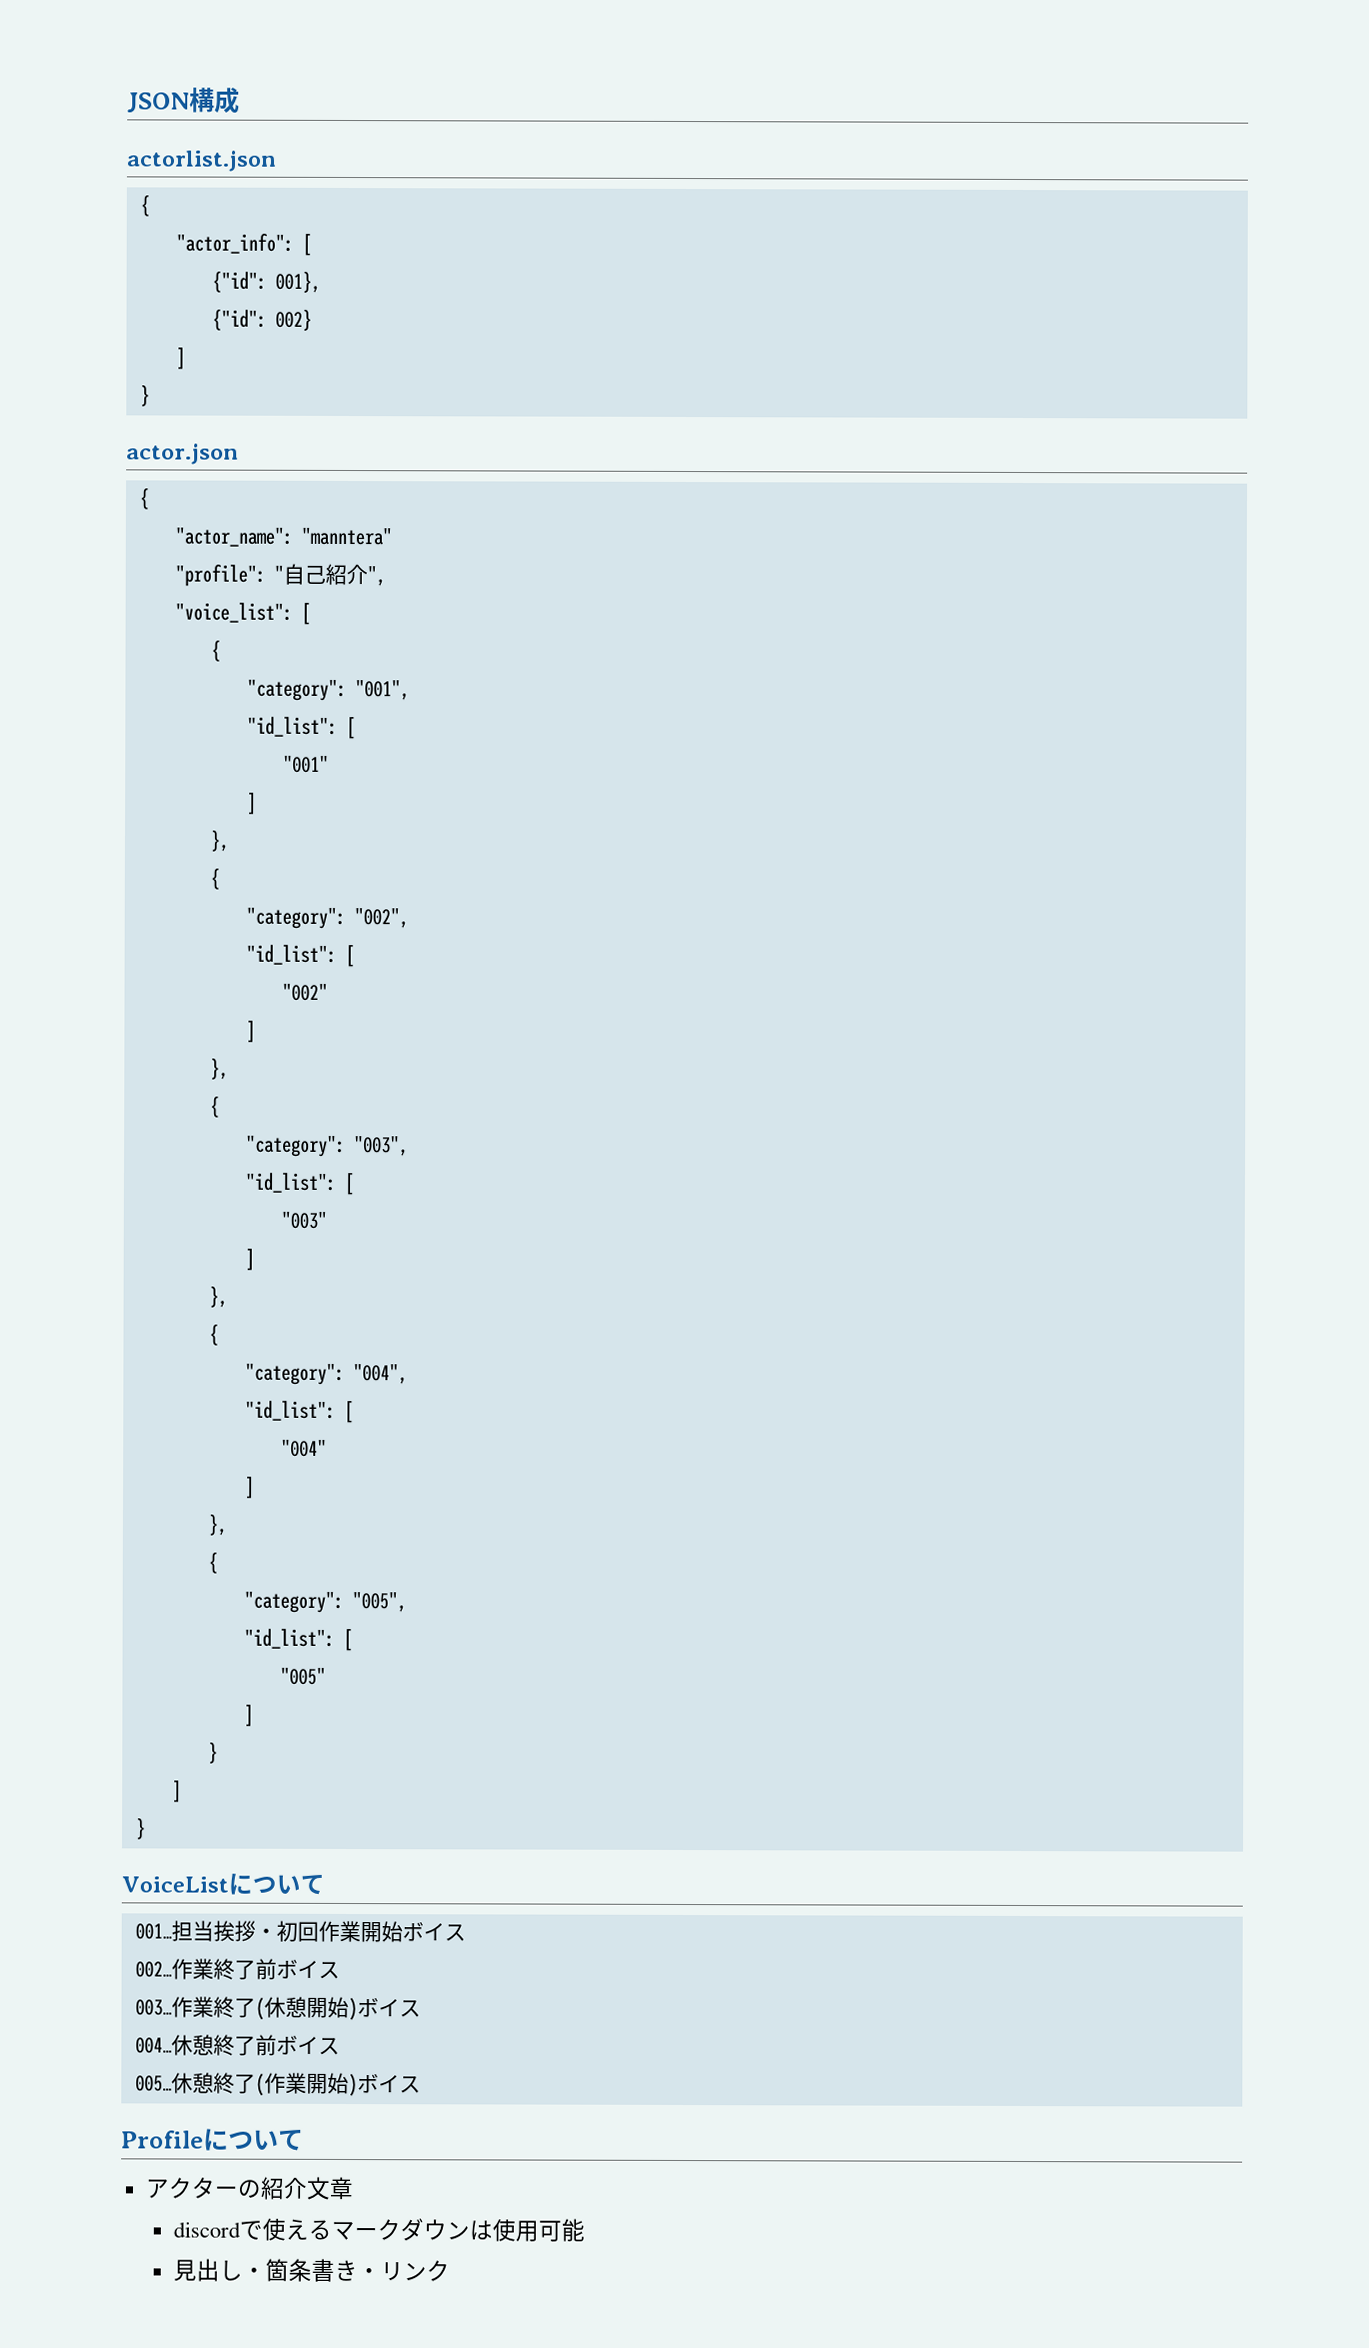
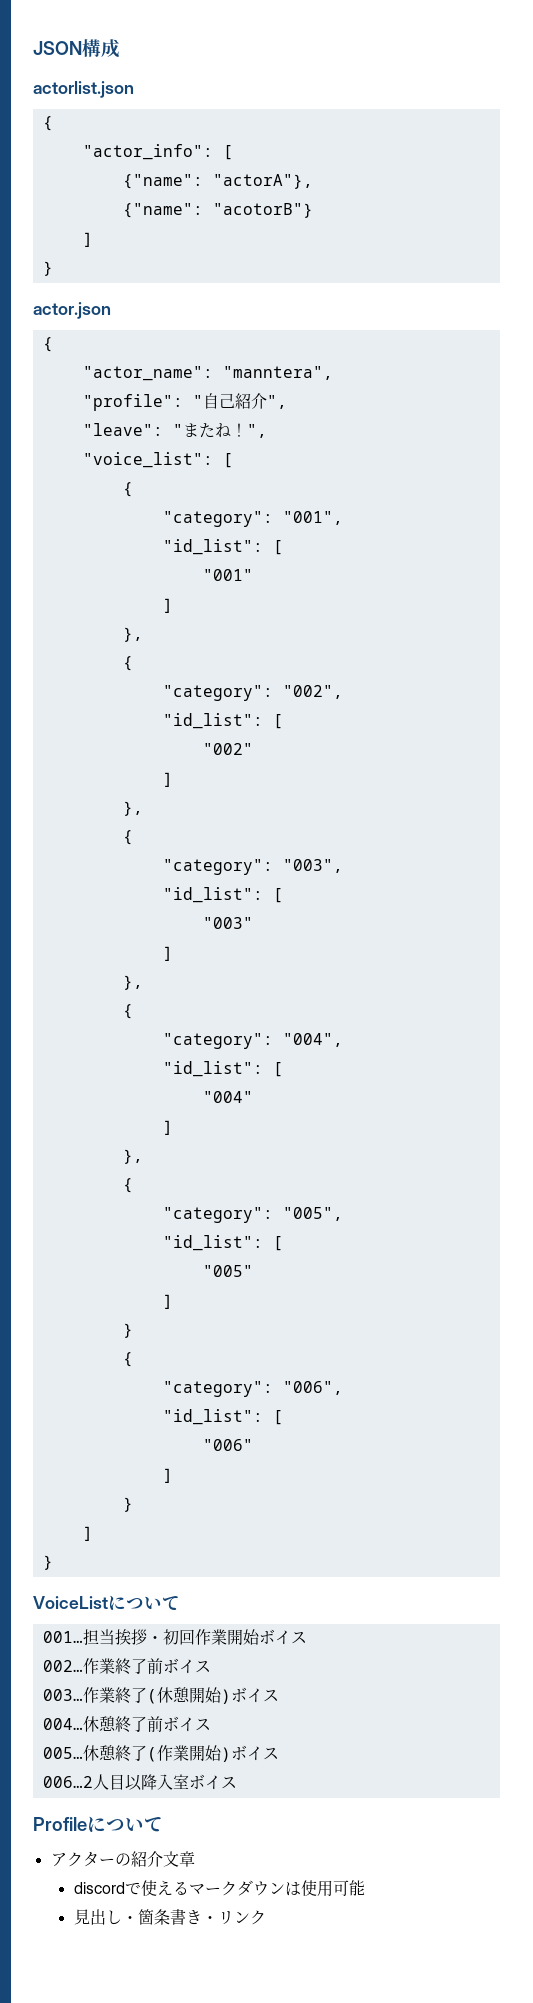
[211,270,321,293] [211,308,312,331] {"id": 001}, // {"id": 002} -> [122,174,313,189] [122,203,313,218] {"name": "actorA"}, // {"name": "acotorB"}
[300,527,392,546] "manntera" -> [222,366,333,380] "manntera",
(386, 576) none -> [82,423,267,438] // "leave": "またね！",
(218, 1752) none -> [122,1352,133,1367] [162,1381,343,1397] [162,1409,283,1425] [202,1439,253,1451] [162,1468,173,1483] [122,1497,133,1512] // { // "category": "006", // "id_list": [ // "006" // ] // }
(421, 2085) none -> [42,1774,237,1791] // 006…2人目以降入室ボイス

